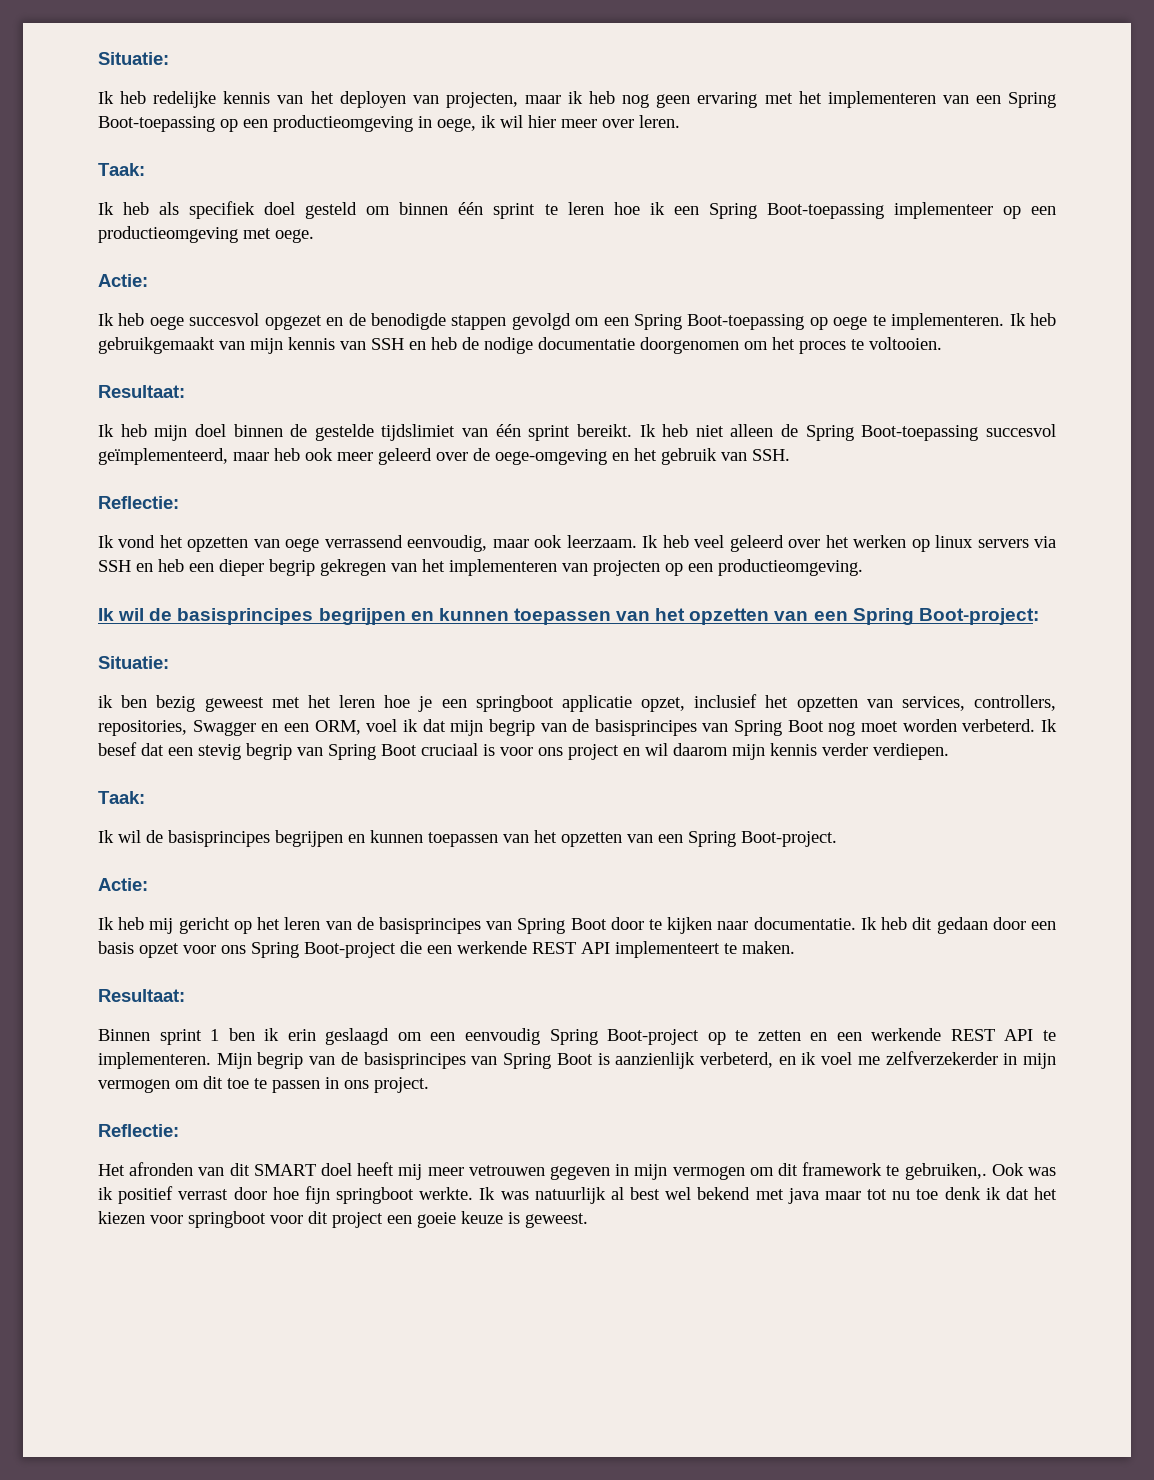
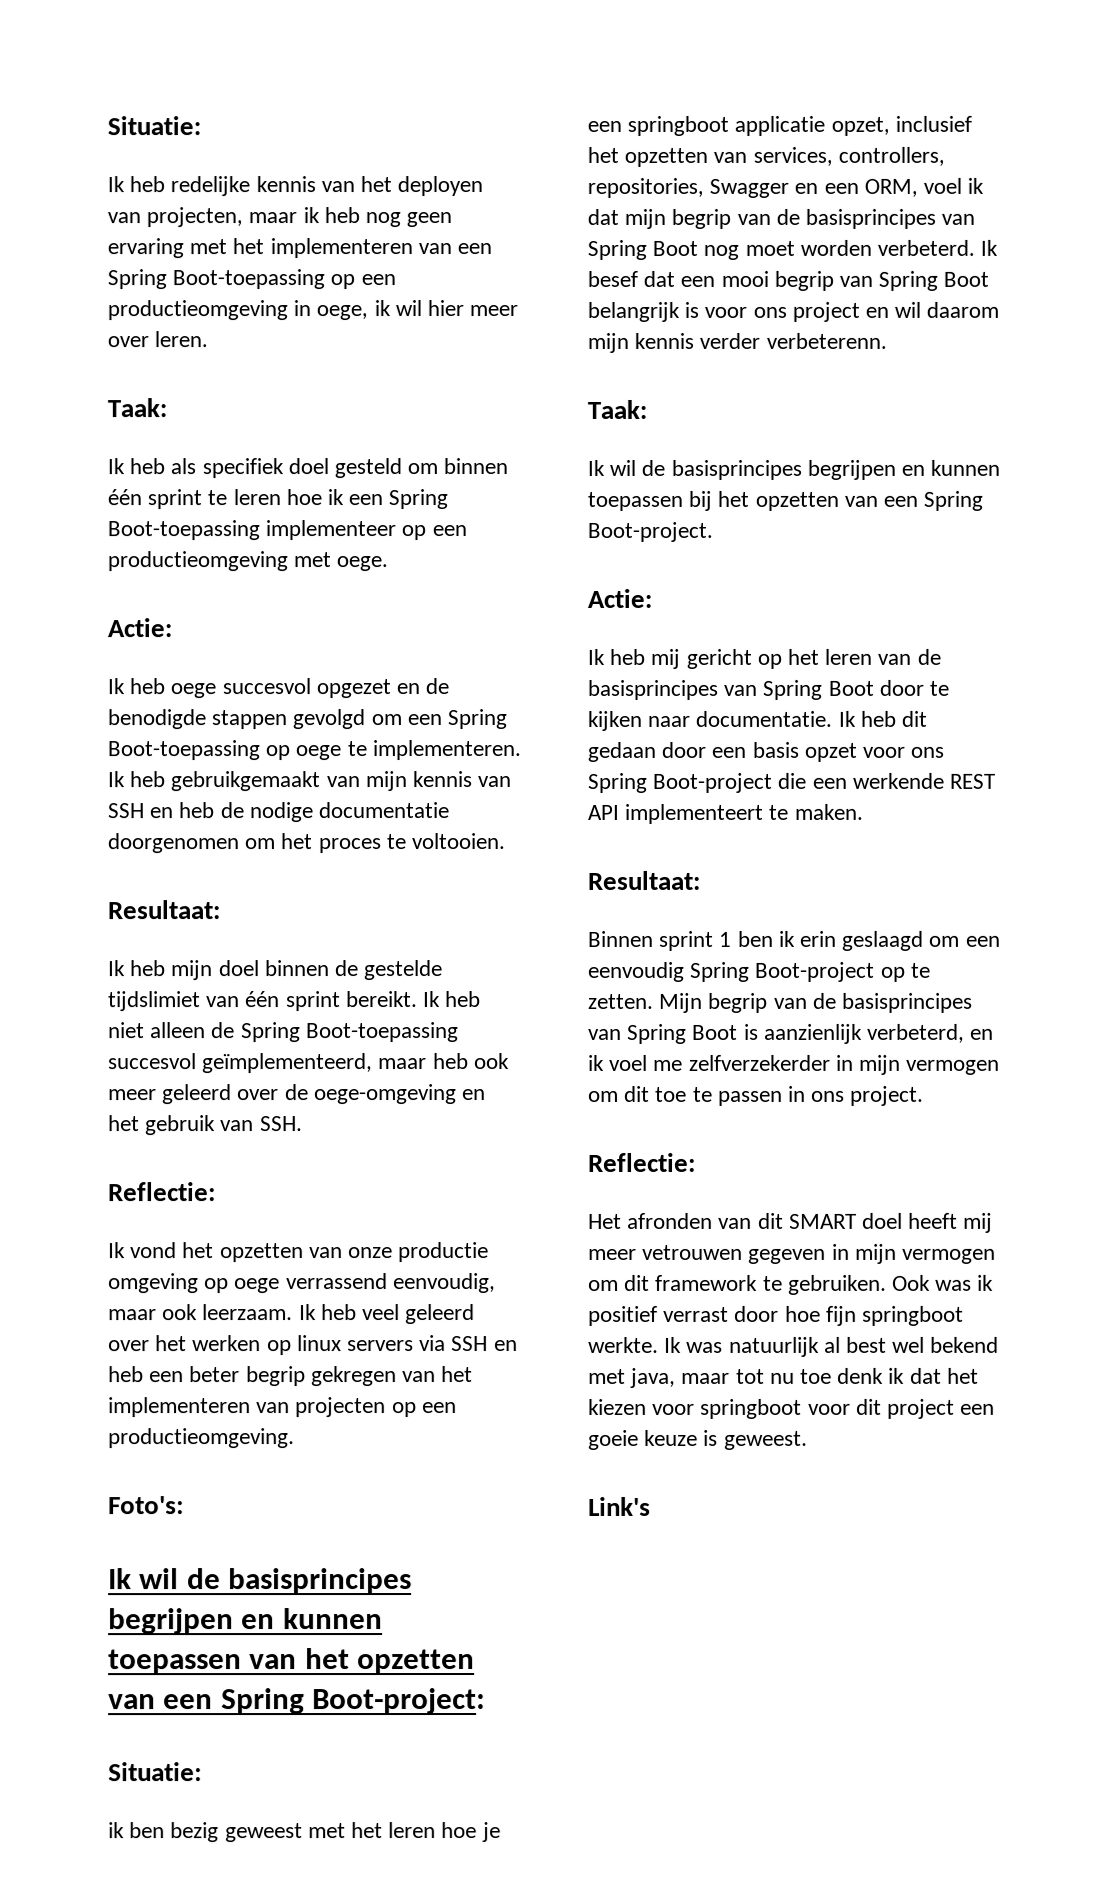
(280, 543) none -> [348,1242,490,1263] [108,1273,230,1294] onze productie omgeving op
[219,559,264,576] dieper -> [189,1366,241,1383] beter
(863, 567) none -> [108,1496,184,1515] // Foto's:
[198,744,241,760] stevig -> [720,270,769,287] mooi
[421,743,478,756] cruciaal -> [587,301,680,322] belangrijk
[873,743,949,760] verdiepen. -> [765,332,887,349] verbeterenn.
[503,834,529,843] van -> [688,490,713,511] bij
[757,1028,1056,1041] [98,1052,211,1069] zetten en een werkende REST API te implementeren. -> [588,993,654,1009] zetten.
[904,1163,987,1180] gebruiken,. -> [787,1274,887,1295] gebruiken.
[787,1188,819,1204] java -> [630,1367,677,1388] java,
(588, 1220) none -> [588,1496,651,1516] // Link's

